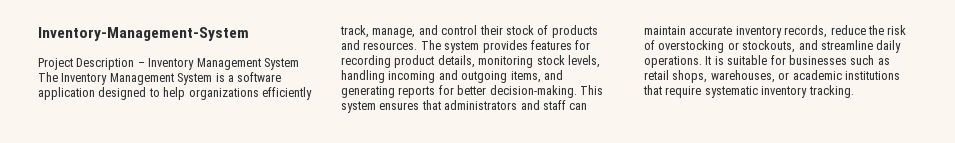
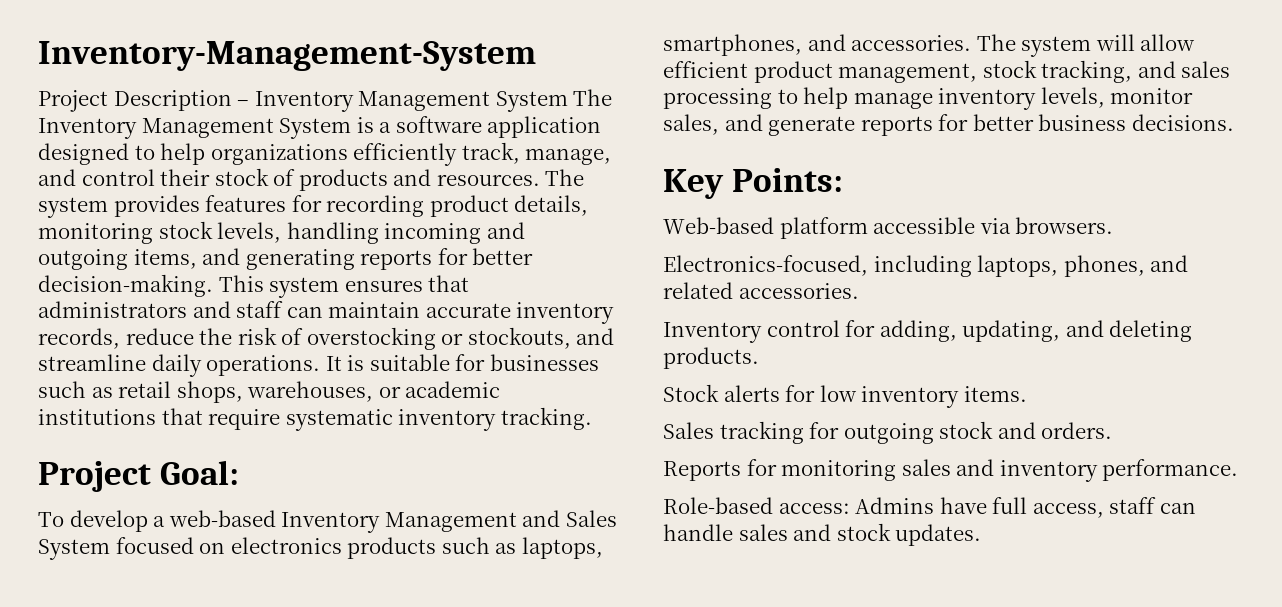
(854, 91) none -> [38,460,240,492] [38,510,617,533] [38,537,603,560] [663,34,1196,57] [663,60,1231,83] [663,87,1194,110] [663,114,1234,136] [663,168,844,199] [663,217,1114,239] [663,255,1189,277] [663,282,859,299] [663,320,1193,343] [663,347,759,369] [663,384,1027,408] [663,421,1113,444] [663,459,1239,482] [663,497,1196,518] [663,523,982,546] // Project Goal: // To develop a web-based Inventory Management and Sales System focused on electronics products such as laptops, smartphones, and accessories. The system will allow efficient product management, stock tracking, and sales processing to help manage inventory levels, monitor sales, and generate reports for better business decisions. // Key Points: // Web-based platform accessible via browsers. // Electronics-focused, including laptops, phones, and related accessories. // Inventory control for adding, updating, and deleting products. // Stock alerts for low inventory items. // Sales tracking for outgoing stock and orders. // Reports for monitoring sales and inventory performance. // Role-based access: Admins have full access, staff can handle sales and stock updates.

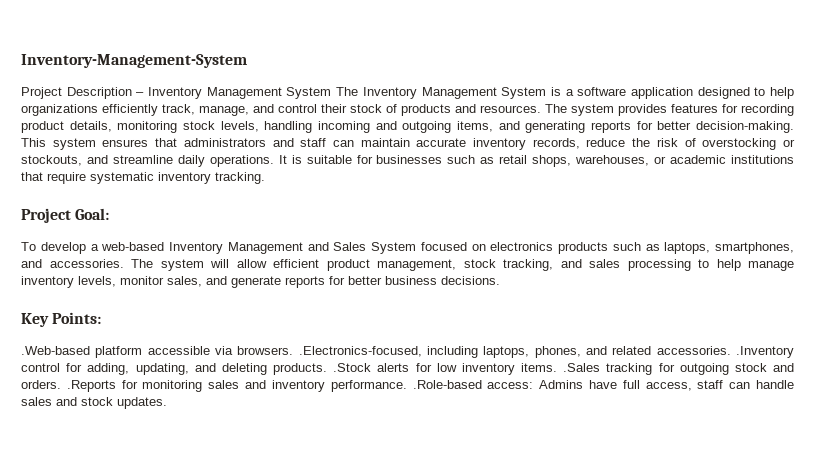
[663,217,774,234] Web-based -> [21,346,90,355] .Web-based
[663,255,868,276] // Electronics-focused, -> [298,346,422,357] .Electronics-focused,
[663,322,762,343] // Inventory -> [736,346,795,358] .Inventory
[663,384,719,402] // Stock -> [333,363,372,372] .Stock
[663,422,714,439] // Sales -> [563,363,601,372] .Sales
[663,461,741,481] // Reports -> [66,380,116,392] .Reports
[663,497,773,514] // Role-based -> [412,380,482,389] .Role-based

